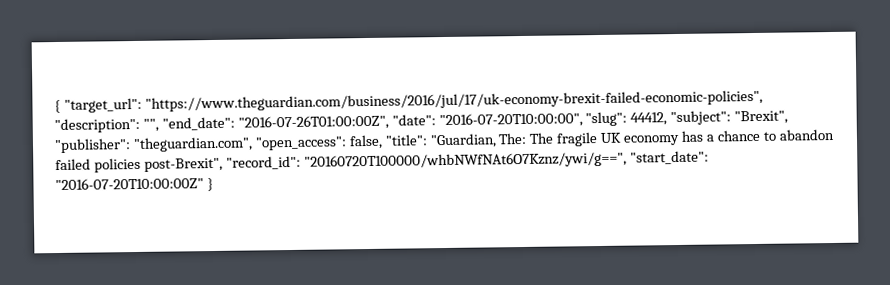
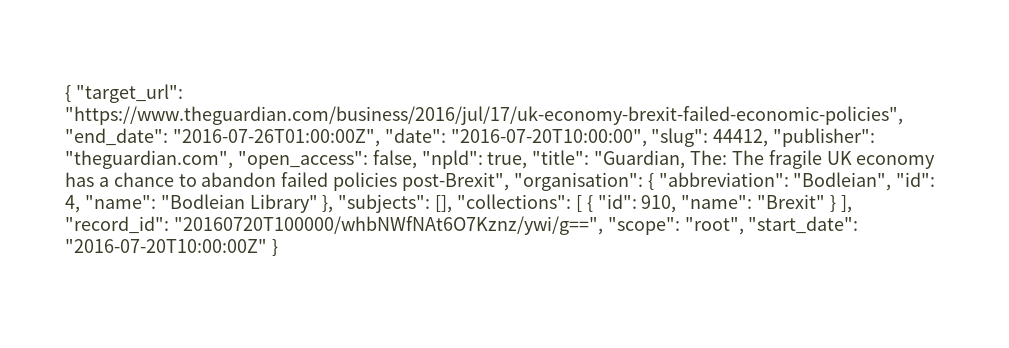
[54,117,159,134] "description": "", -> (903, 115) none
[670,110,789,126] "subject": "Brexit", -> (769, 138) none
(383, 142) none -> [421,150,528,169] "npld": true,
[225,151,627,170] "record_id": "20160720T100000/whbNWfNAt6O7Kznz/ywi/g==", -> [513,172,936,191] [65,194,852,213] [65,216,744,235] "organisation": { "abbreviation": "Bodleian", "id": 4, "name": "Bodleian Library" }, "subjects": [], "collections": [ { "id": 910, "name": "Brexit" } ], "record_id": "20160720T100000/whbNWfNAt6O7Kznz/ywi/g==", "scope": "root",

